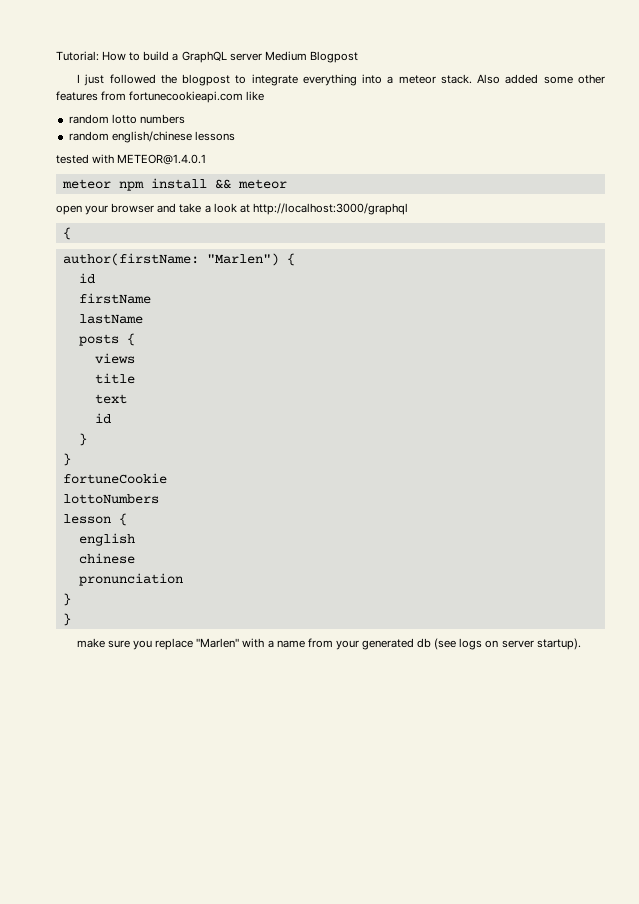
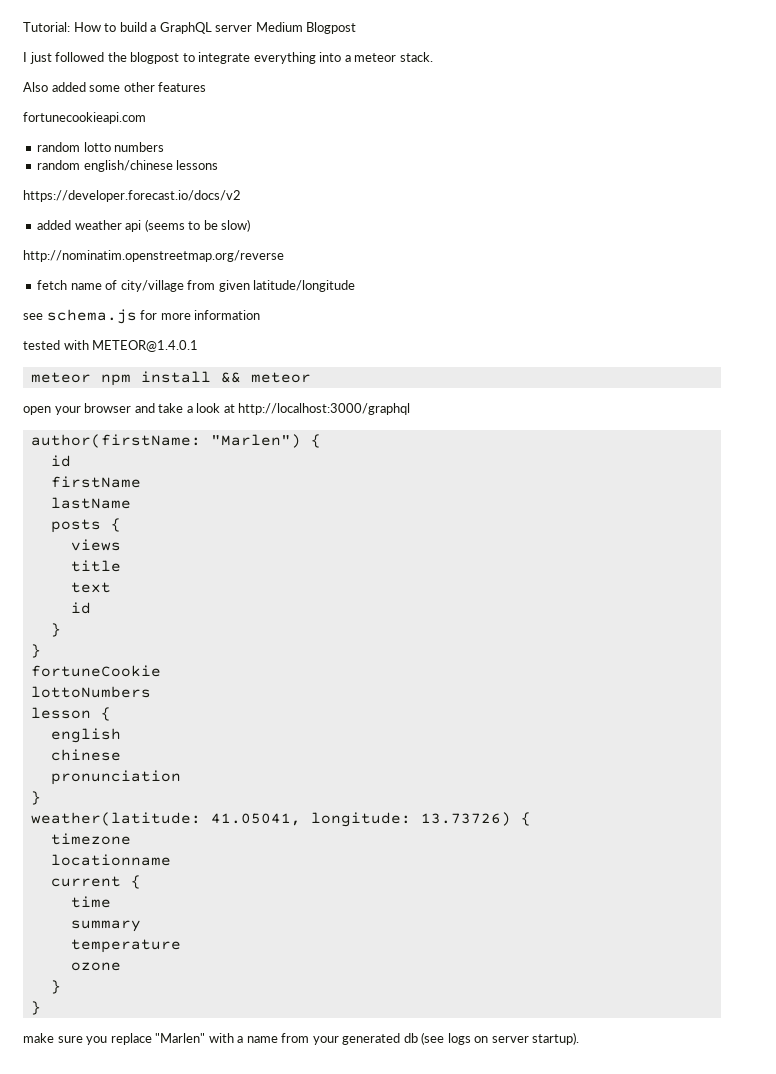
(472, 79) none -> (433, 57) //
[101,91,127,101] from -> (207, 87) //
[246,91,265,101] like -> (146, 118) none
(235, 136) none -> [23,190,241,202] [37,219,251,232] [23,250,284,262] [37,280,356,292] [23,309,261,324] // https://developer.forecast.io/docs/v2 // added weather api (seems to be slow) // http://nominatim.openstreetmap.org/reverse // fetch name of city/village from given latitude/longitude // see schema.js for more information
[62,227,71,240] // { -> (411, 409) none
(71, 599) none -> [30,812,531,827] [50,833,131,845] [50,854,171,866] [50,875,141,889] [70,896,111,908] [70,920,141,932] [70,939,181,953] [70,962,121,971] [50,980,61,994] // weather(latitude: 41.05041, longitude: 13.73726) { // timezone // locationname // current { // time // summary // temperature // ozone // }

